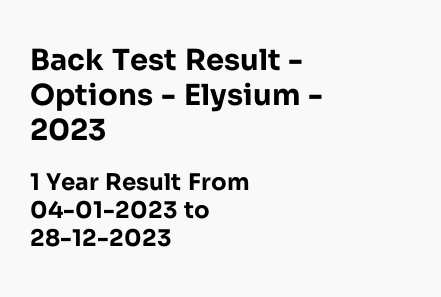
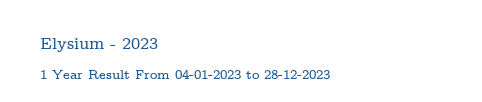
[30,48,304,71] [30,82,176,111] Back Test Result - Options - -> (40, 45) none

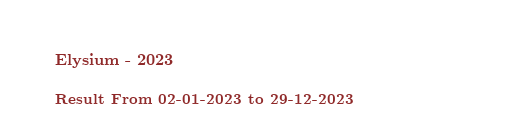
[40,69,330,79] 1 Year Result From 04-01-2023 to 28-12-2023 -> [55,94,354,104] Result From 02-01-2023 to 29-12-2023

